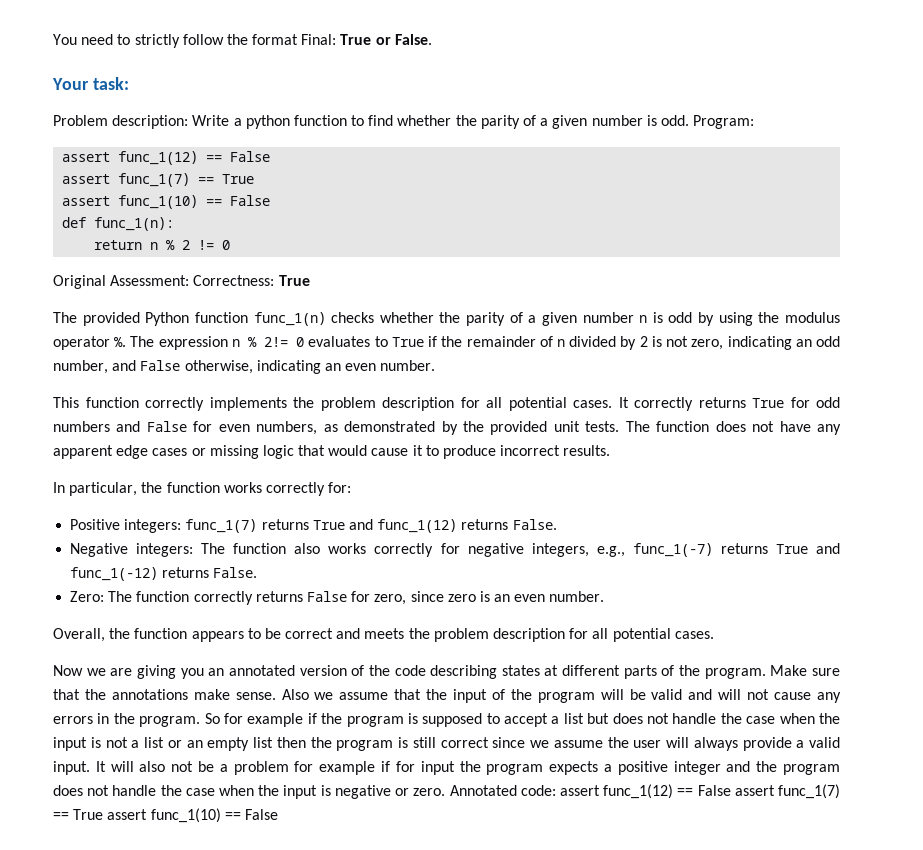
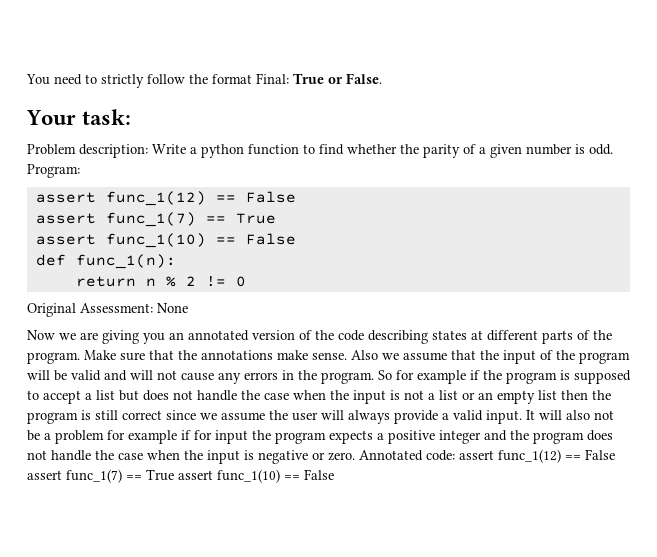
[110,275,310,286] [53,312,841,326] [53,336,841,350] [53,360,436,374] [53,397,840,411] [53,421,842,435] [53,445,611,459] [53,482,352,496] [70,519,557,533] [70,543,841,557] [70,567,258,581] [70,591,605,605] [53,628,714,642] Assessment: Correctness: True // The provided Python function func_1(n) checks whether the parity of a given number n is odd by using the modulus operator %. The expression n % 2!= 0 evaluates to True if the remainder of n divided by 2 is not zero, indicating an odd number, and False otherwise, indicating an even number. // This function correctly implements the problem description for all potential cases. It correctly returns True for odd numbers and False for even numbers, as demonstrated by the provided unit tests. The function does not have any apparent edge cases or missing logic that would cause it to produce incorrect results. // In particular, the function works correctly for: // Positive integers: func_1(7) returns True and func_1(12) returns False. // Negative integers: The function also works correctly for negative integers, e.g., func_1(-7) returns True and func_1(-12) returns False. // Zero: The function correctly returns False for zero, since zero is an even number. // Overall, the function appears to be correct and meets the problem description for all potential cases. -> [80,303,188,313] Assessment: None

